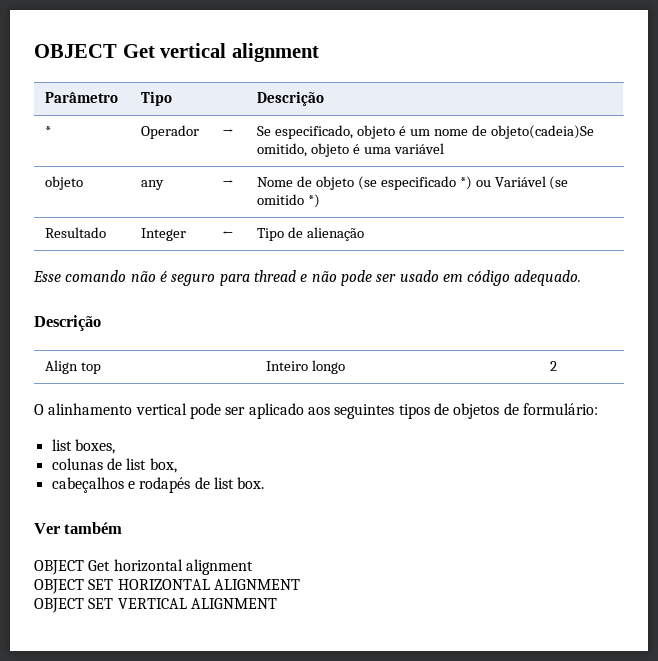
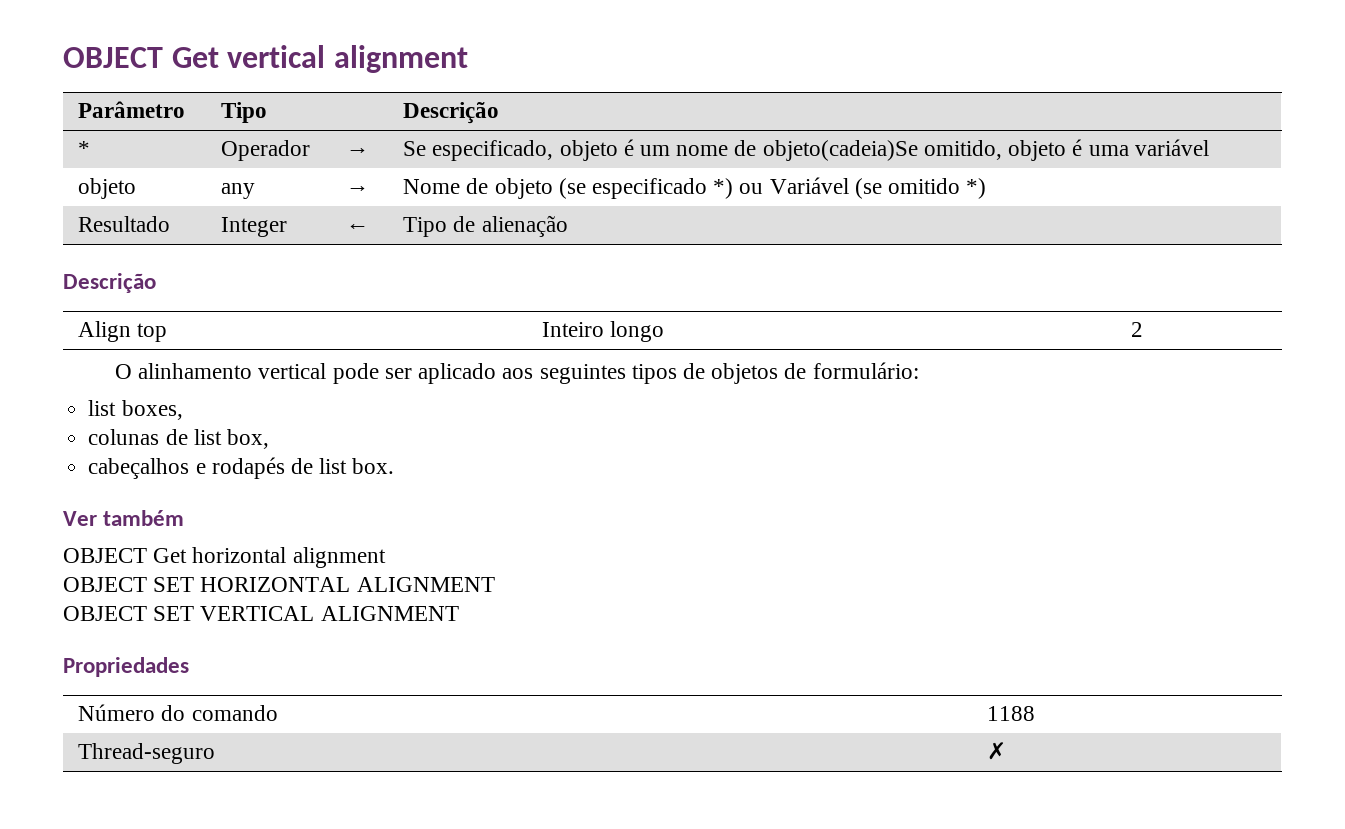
[33,270,582,286] // Esse comando não é seguro para thread e não pode ser usado em código adequado. -> (568, 226) none
(277, 603) none -> [63,657,189,677] [78,704,278,721] [987,706,1036,721] [78,743,216,764] [987,742,1007,760] // Propriedades // Número do comando | 1188 // Thread-seguro | ✗

